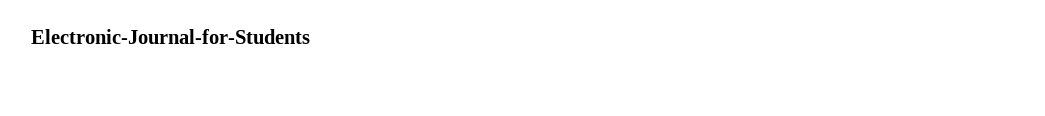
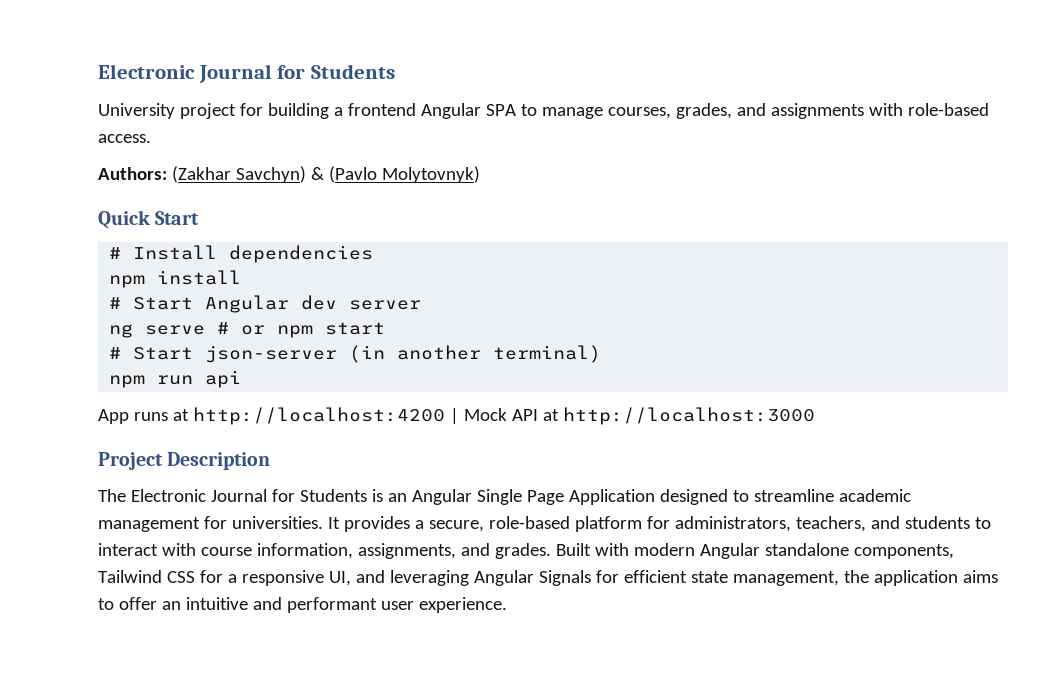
[31,29,310,44] Electronic-Journal-for-Students -> [98,64,395,83] [98,103,989,119] [98,134,151,143] [98,166,480,183] [98,210,200,229] [109,245,374,263] [109,270,242,288] [109,295,422,313] [109,322,386,338] [109,345,602,363] [109,370,242,388] [98,407,815,425] [98,452,271,470] [98,489,911,505] [98,516,991,532] [98,543,954,559] [98,570,998,586] [98,597,507,613] Electronic Journal for Students // University project for building a frontend Angular SPA to manage courses, grades, and assignments with role-based access. // Authors: (Zakhar Savchyn) & (Pavlo Molytovnyk) // Quick Start // # Install dependencies // npm install // # Start Angular dev server // ng serve # or npm start // # Start json-server (in another terminal) // npm run api // App runs at http://localhost:4200 | Mock API at http://localhost:3000 // Project Description // The Electronic Journal for Students is an Angular Single Page Application designed to streamline academic management for universities. It provides a secure, role-based platform for administrators, teachers, and students to interact with course information, assignments, and grades. Built with modern Angular standalone components, Tailwind CSS for a responsive UI, and leveraging Angular Signals for efficient state management, the application aims to offer an intuitive and performant user experience.

